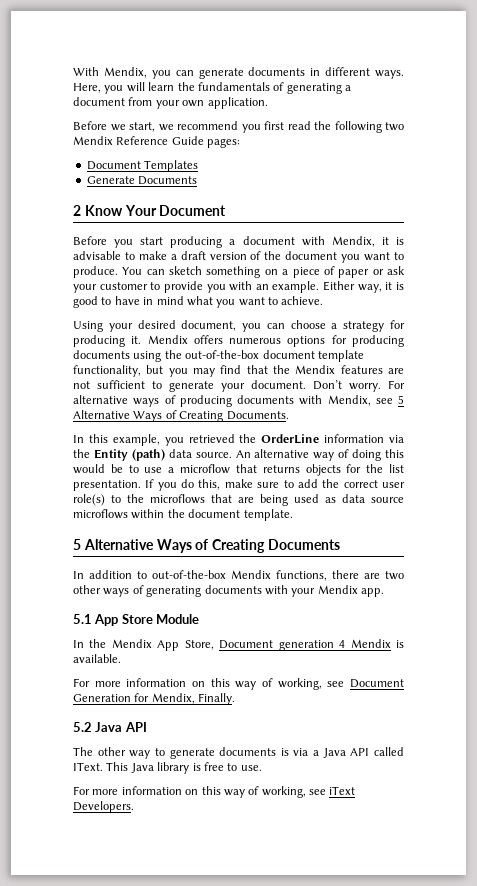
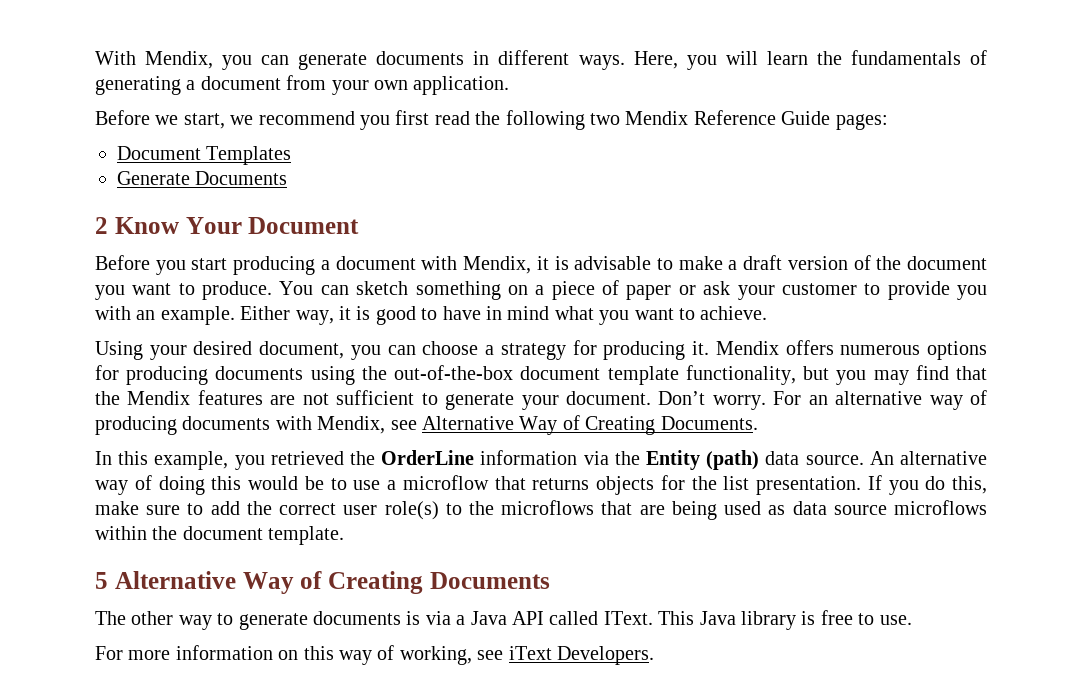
[73,395,160,407] alternative ways -> [808,391,963,410] an alternative way
[398,395,404,404] [73,410,163,422] 5 Alternative Ways -> [422,416,558,435] Alternative Way
[156,539,192,553] Ways -> [242,572,294,594] Way
[73,570,404,581] [73,585,384,597] [73,614,200,626] [73,639,405,651] [73,654,121,663] [73,678,404,690] [73,693,236,705] [73,722,147,732] // In addition to out-of-the-box Mendix functions, there are two other ways of generating documents with your Mendix app. // 5.1 App Store Module // In the Mendix App Store, Document generation 4 Mendix is available. // For more information on this way of working, see Document Generation for Mendix, Finally. // 5.2 Java API -> (550, 580) none

